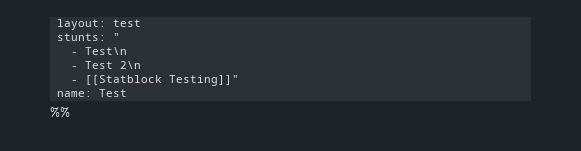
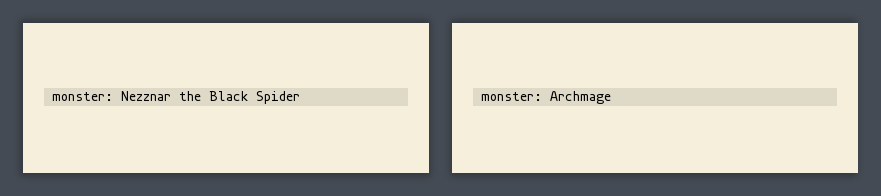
[56,19,141,30] [56,33,120,41] [70,47,127,55] [70,61,141,69] [70,75,239,86] [56,89,127,97] [50,107,70,118] layout: test // stunts: " // - Test\n // - Test 2\n // - [[Statblock Testing]]" // name: Test // %% -> [52,91,301,104] [481,91,612,104] monster: Nezznar the Black Spider // monster: Archmage

